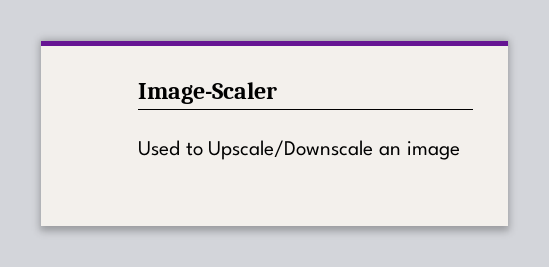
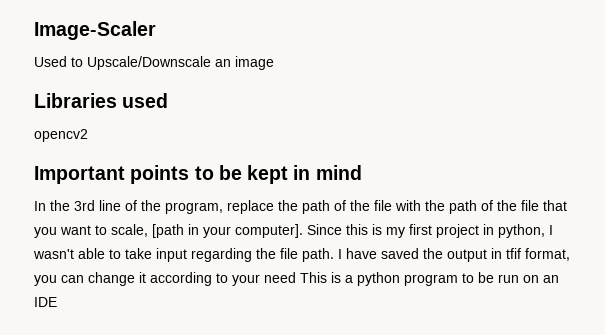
(460, 150) none -> [34,93,169,108] [34,129,88,142] [34,165,362,184] [34,200,567,214] [34,224,553,238] [33,248,570,262] [34,272,559,286] [34,297,57,307] // Libraries used // opencv2 // Important points to be kept in mind // In the 3rd line of the program, replace the path of the file with the path of the file that you want to scale, [path in your computer]. Since this is my first project in python, I wasn't able to take input regarding the file path. I have saved the output in tfif format, you can change it according to your need This is a python program to be run on an IDE

